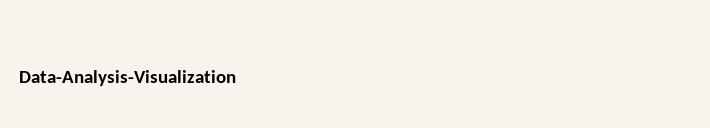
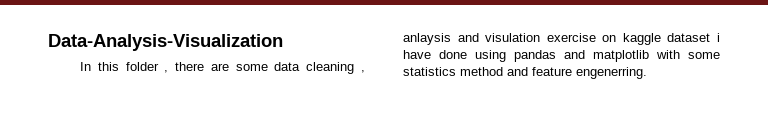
(236, 78) none -> [79,62,365,74] [403,33,720,45] [403,50,720,62] [403,67,647,79] // In this folder , there are some data cleaning , anlaysis and visulation exercise on kaggle dataset i have done using pandas and matplotlib with some statistics method and feature engenerring.

